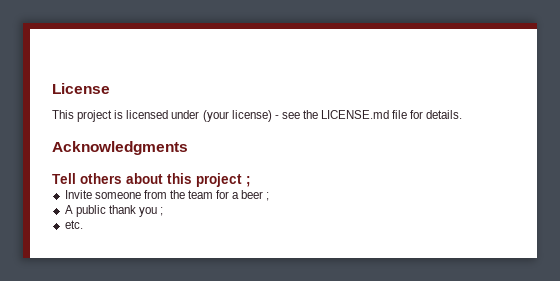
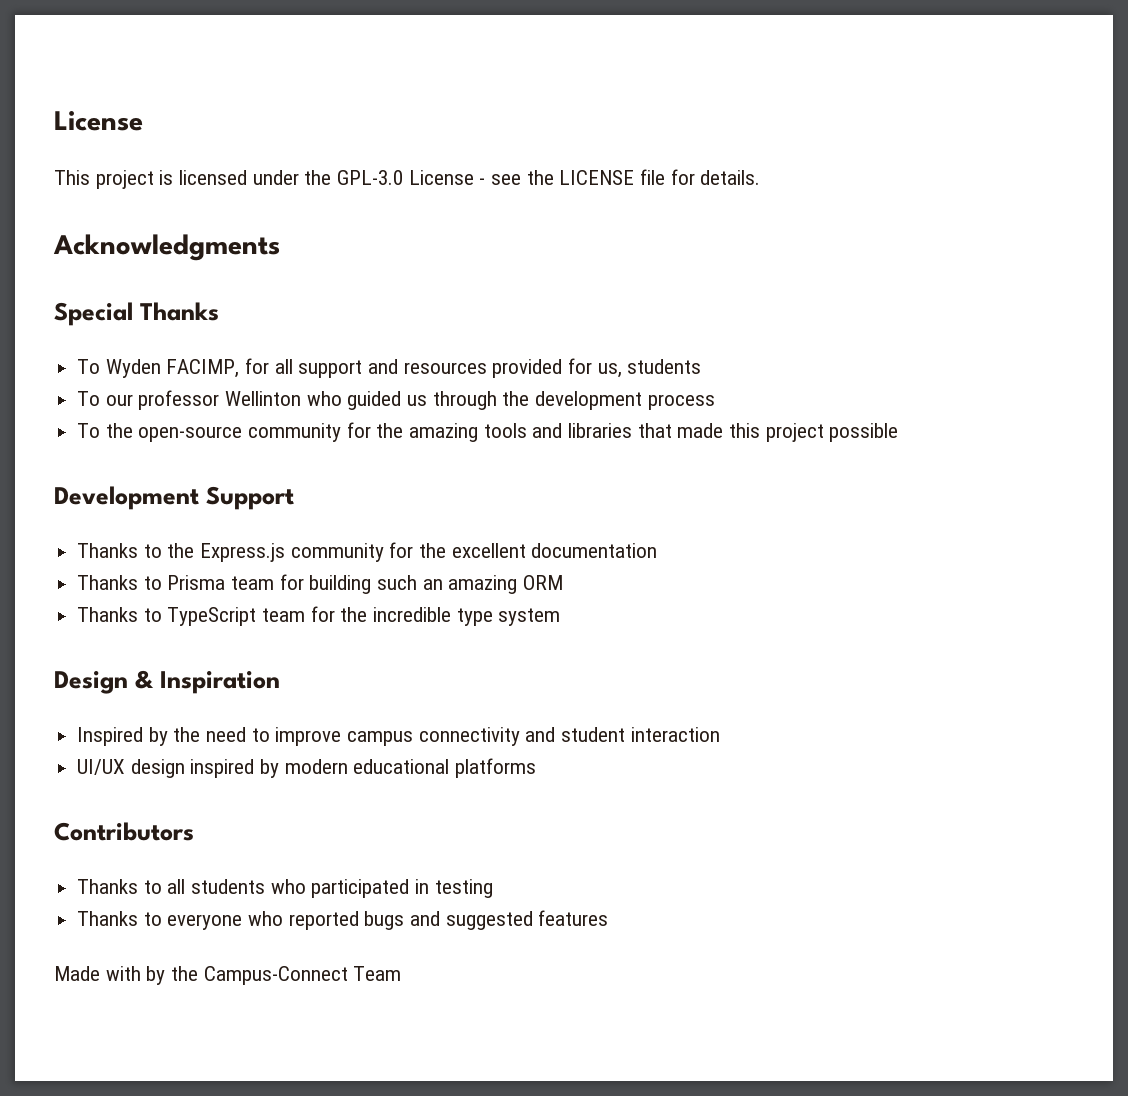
[202,110,272,122] (your license) -> [304,170,474,185] the GPL-3.0 License
[321,110,390,119] LICENSE.md -> [559,170,635,185] LICENSE
[52,173,251,187] [64,190,270,201] [64,205,164,217] [64,220,83,229] Tell others about this project ; // Invite someone from the team for a beer ; // A public thank you ; // etc. -> [54,302,219,326] [77,358,702,378] [77,390,715,410] [77,422,899,442] [54,486,294,510] [77,542,658,562] [77,574,564,594] [77,606,561,626] [54,670,280,694] [77,727,720,746] [77,758,537,778] [54,822,194,841] [77,879,493,898] [77,910,609,930] [54,966,402,985] Special Thanks // To Wyden FACIMP, for all support and resources provided for us, students // To our professor Wellinton who guided us through the development process // To the open-source community for the amazing tools and libraries that made this project possible // Development Support // Thanks to the Express.js community for the excellent documentation // Thanks to Prisma team for building such an amazing ORM // Thanks to TypeScript team for the incredible type system // Design & Inspiration // Inspired by the need to improve campus connectivity and student interaction // UI/UX design inspired by modern educational platforms // Contributors // Thanks to all students who participated in testing // Thanks to everyone who reported bugs and suggested features // Made with by the Campus-Connect Team

